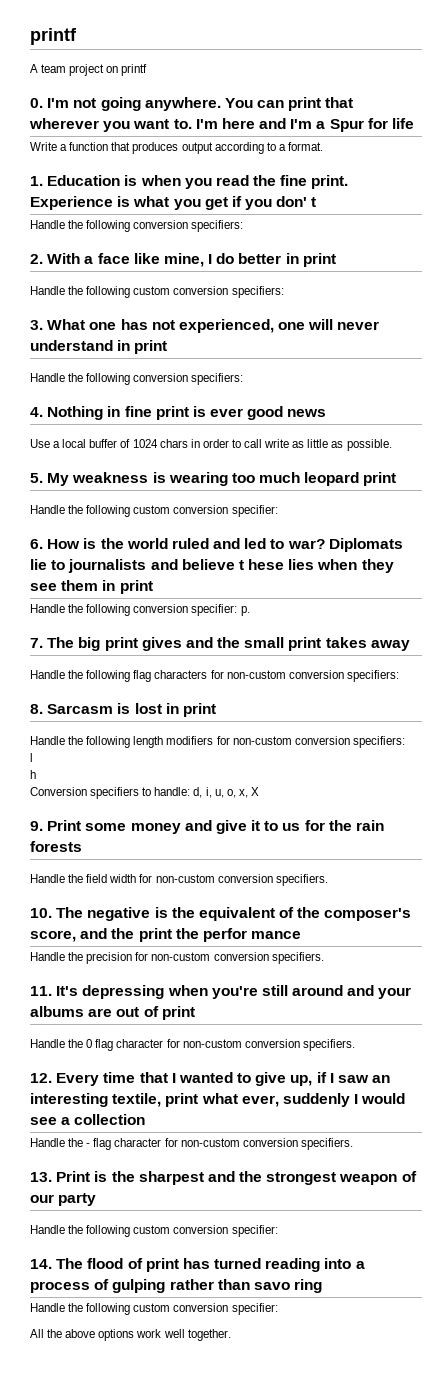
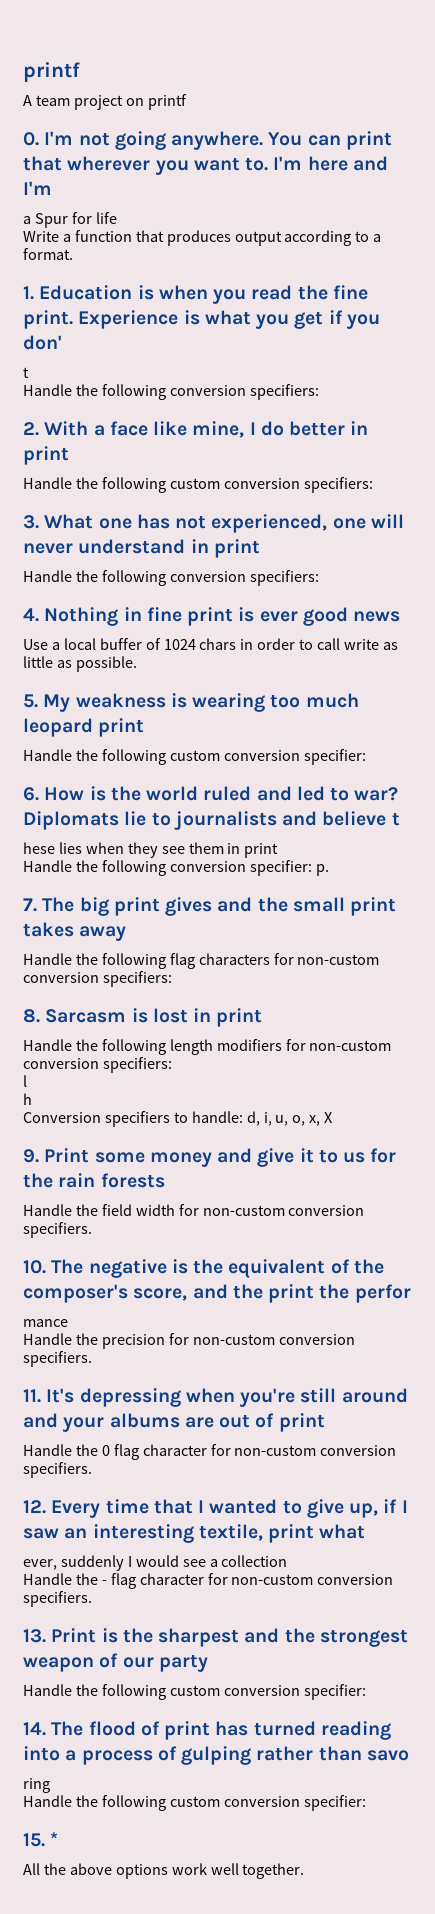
(313, 124) none -> (52, 188) //
(308, 201) none -> (62, 342) //
(244, 565) none -> (400, 819) //
(247, 935) none -> (411, 1293) //
(238, 1098) none -> (366, 1531) //
(290, 1286) none -> (409, 1755) //
(278, 1309) none -> [23,1832,59,1847] // 15. *

